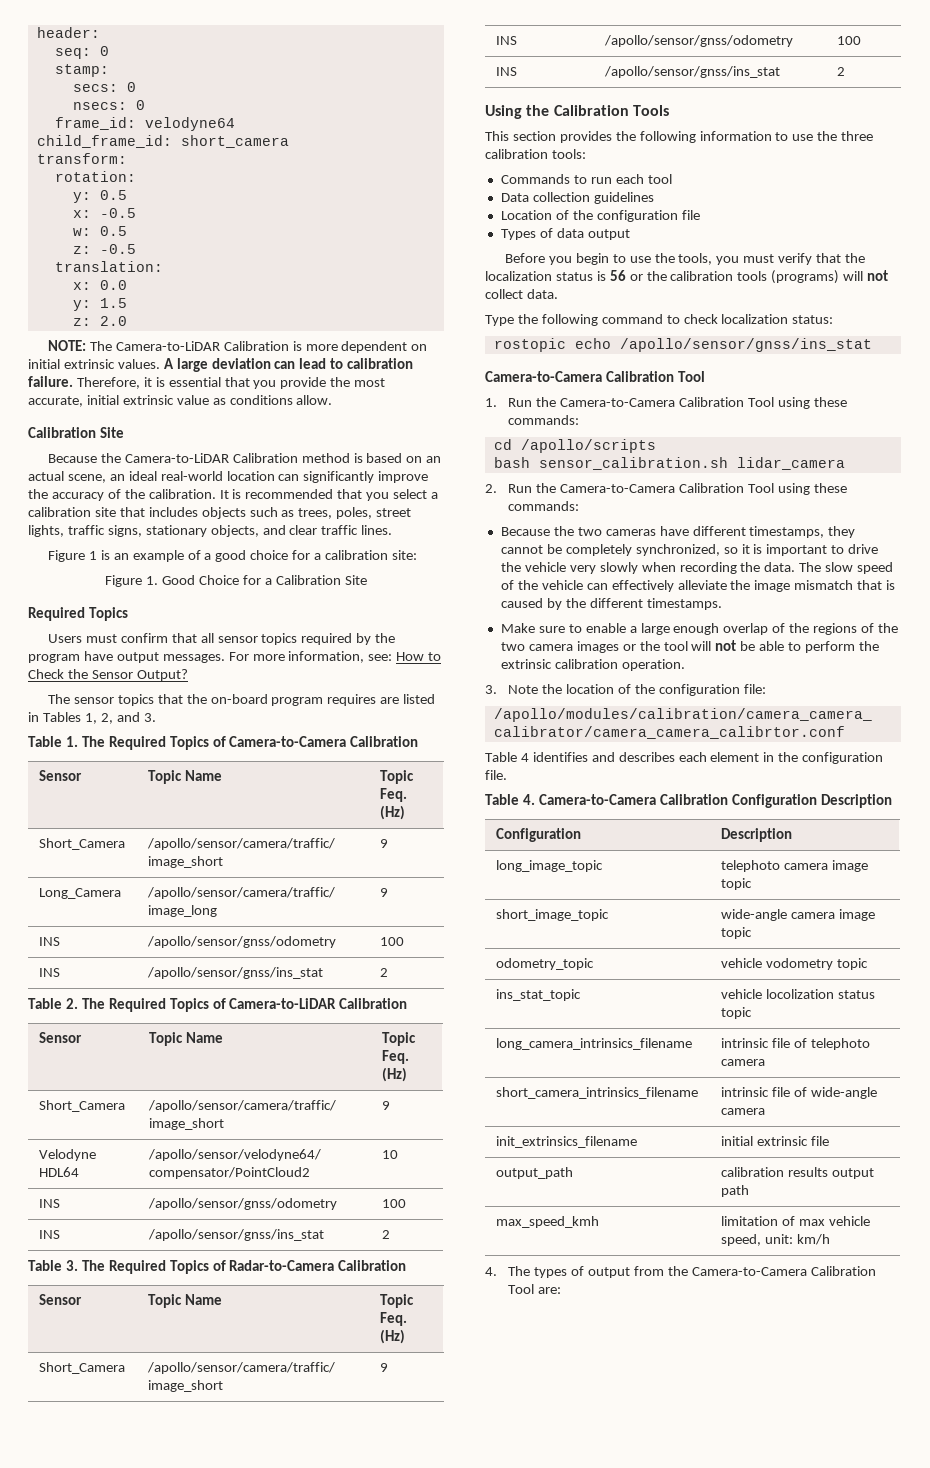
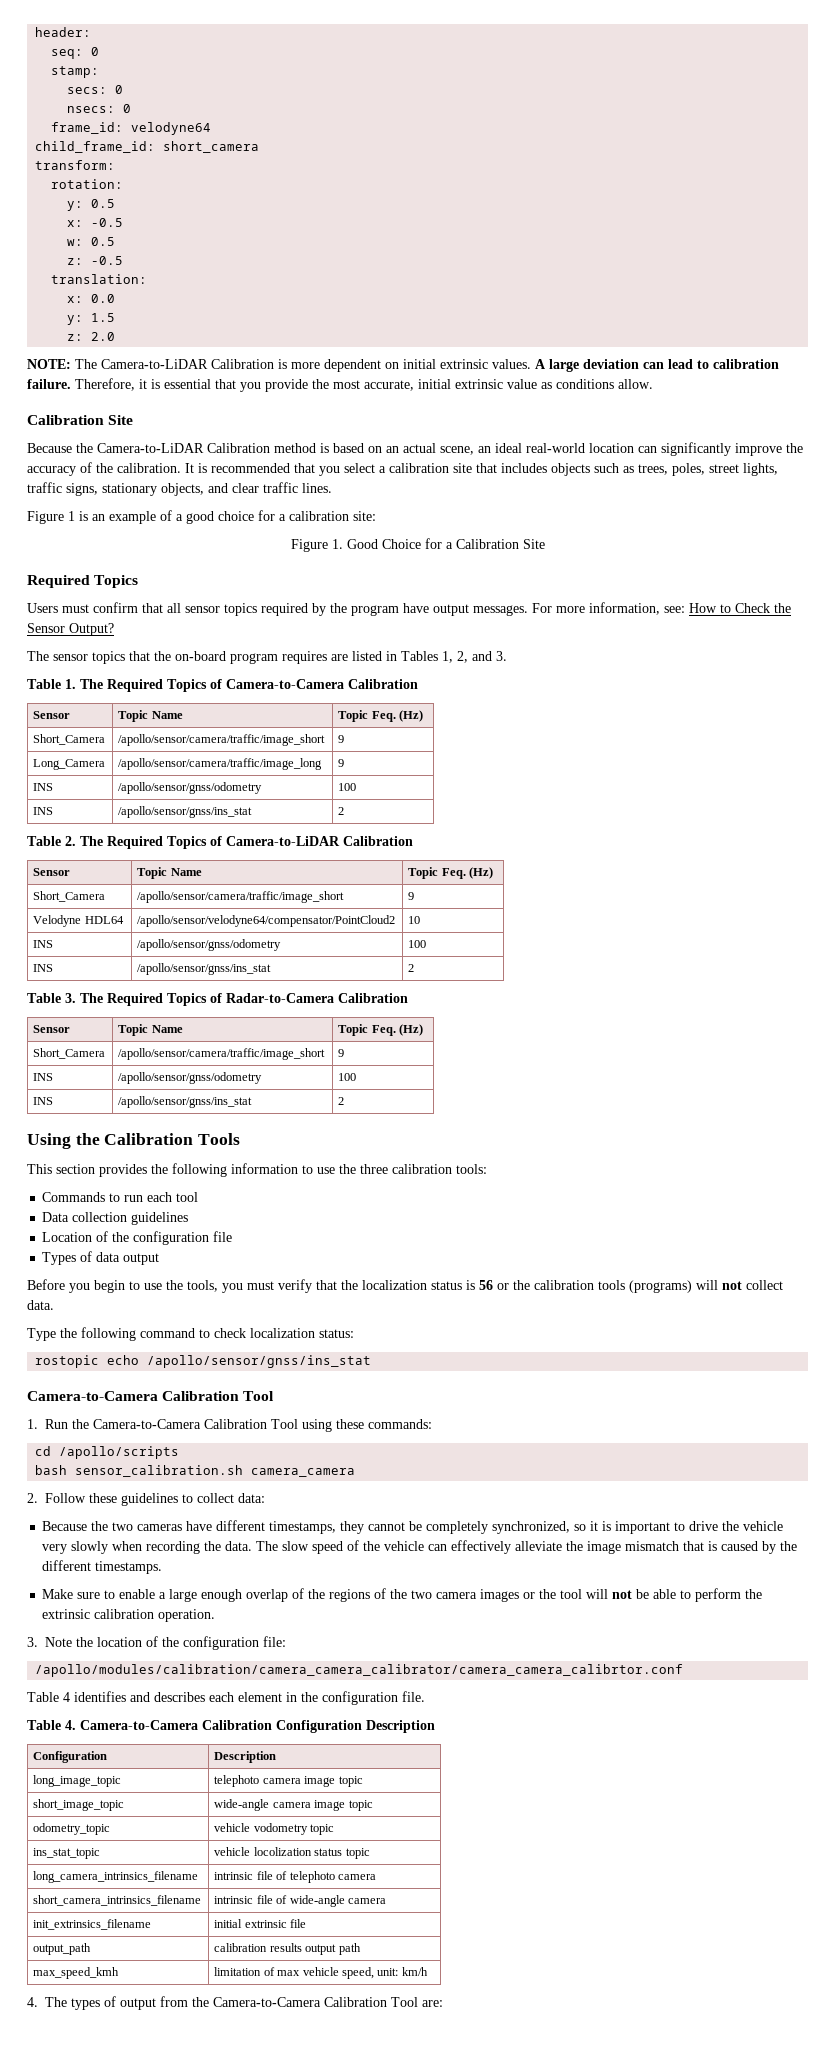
[736,457,845,470] [485,483,847,495] [508,501,580,511] lidar_camera // 2. Run the Camera-to-Camera Calibration Tool using these commands: -> [251,1468,356,1477] [27,1493,266,1506] camera_camera // 2. Follow these guidelines to collect data:

